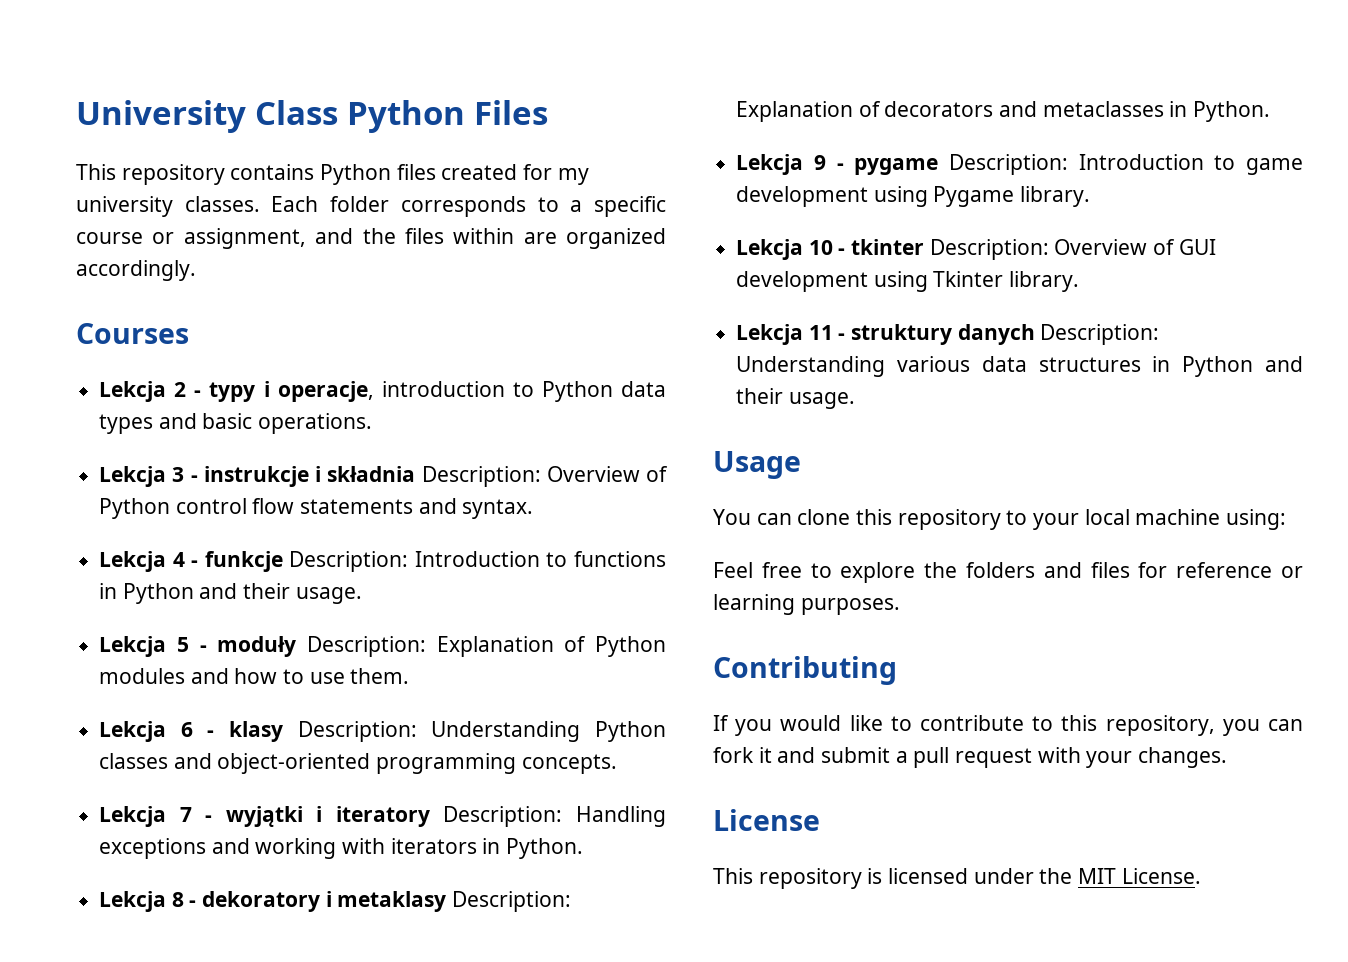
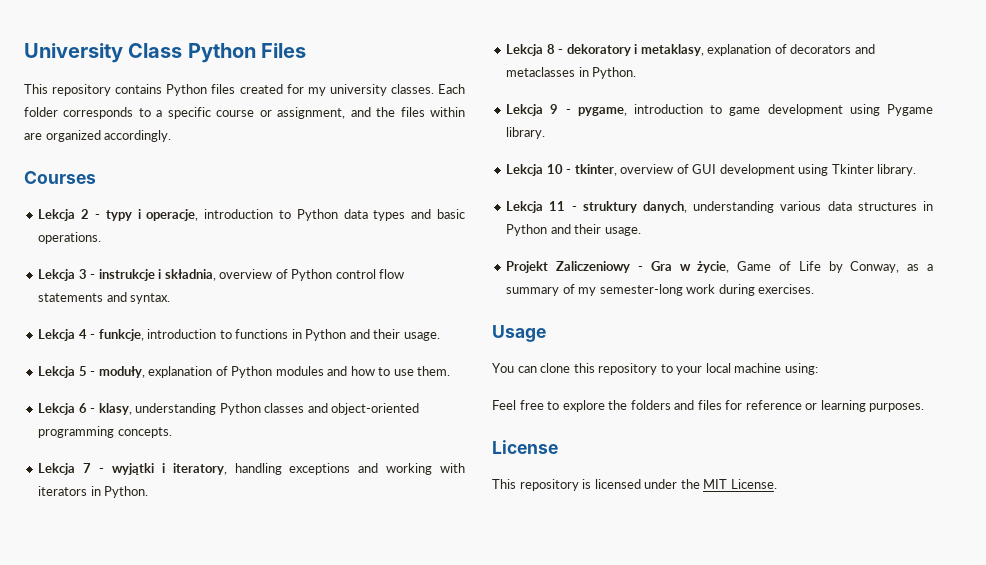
[327,466,640,487] składnia Description: Overview -> [164,269,273,281] składnia, overview
[204,551,540,572] funkcje Description: Introduction -> [98,329,217,341] funkcje, introduction
[217,636,554,657] moduły Description: Explanation -> [98,366,213,378] moduły, explanation
[229,721,581,742] klasy Description: Understanding -> [98,403,217,415] klasy, understanding
[335,806,666,827] iteratory Description: Handling -> [172,463,282,475] iteratory, handling
[337,891,572,912] [736,101,854,122] metaklasy Description: Explanation -> [640,44,772,56] metaklasy, explanation
[854,154,1204,175] pygame Description: Introduction -> [577,104,704,116] pygame, introduction
[851,239,1148,260] tkinter Description: Overview -> [574,164,674,176] tkinter, overview
[957,324,1160,345] [736,356,886,377] danych Description: Understanding -> [643,201,775,213] danych, understanding
(855, 400) none -> [506,261,933,273] [506,284,815,296] // Projekt Zaliczeniowy - Gra w życie, Game of Life by Conway, as a summary of my semester-long work during exercises.
[713,656,897,685] [713,715,1303,736] [713,747,1228,768] // Contributing // If you would like to contribute to this repository, you can fork it and submit a pull request with your changes. -> (925, 407) none

